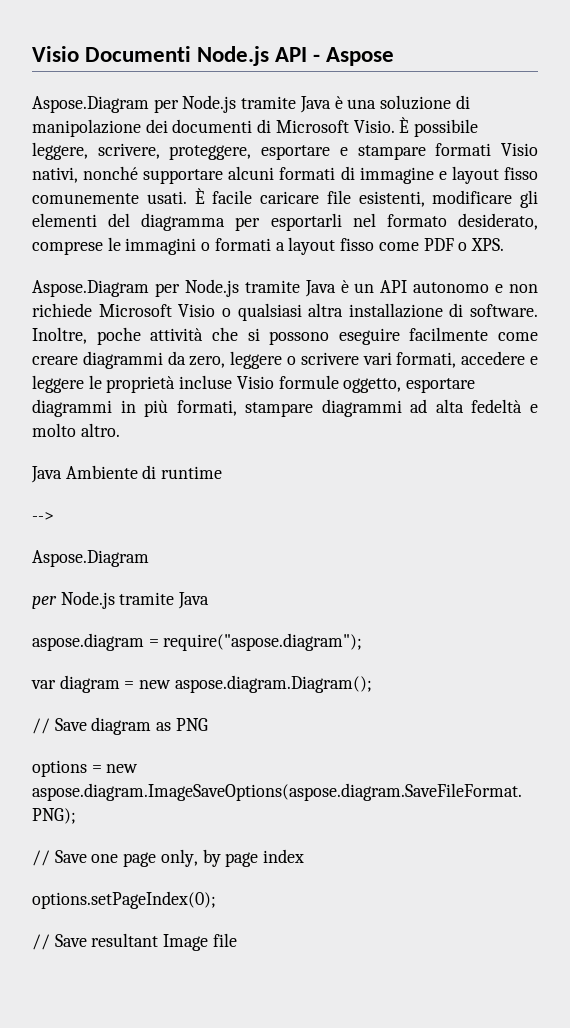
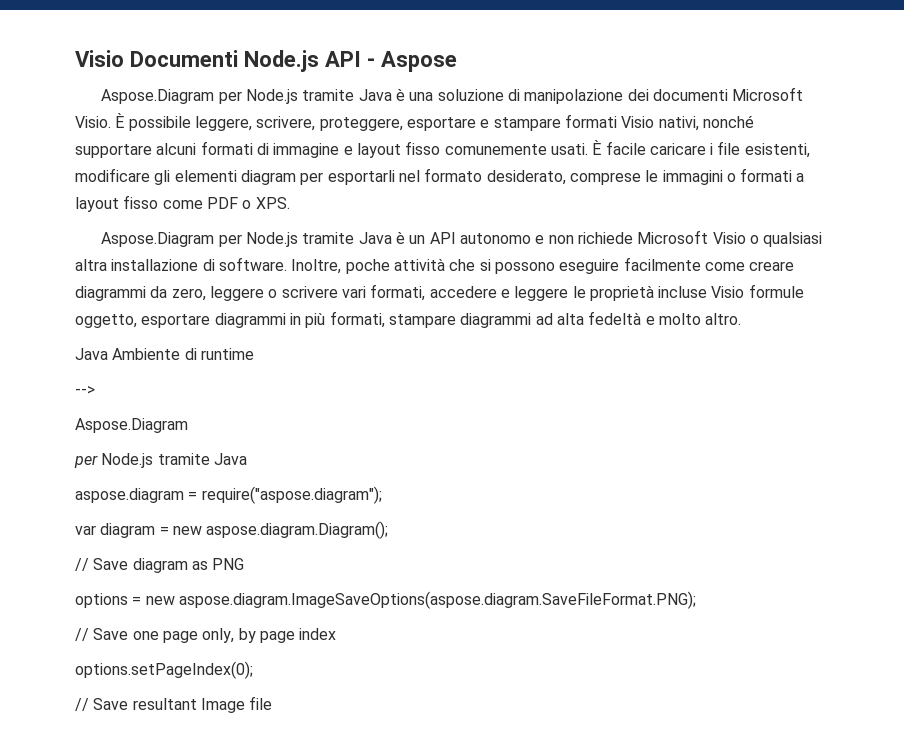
[257,119,272,133] di -> (728, 95) none
(319, 197) none -> [710,143,714,155] i
[108,213,226,231] del diagramma -> [240,170,296,185] diagram

